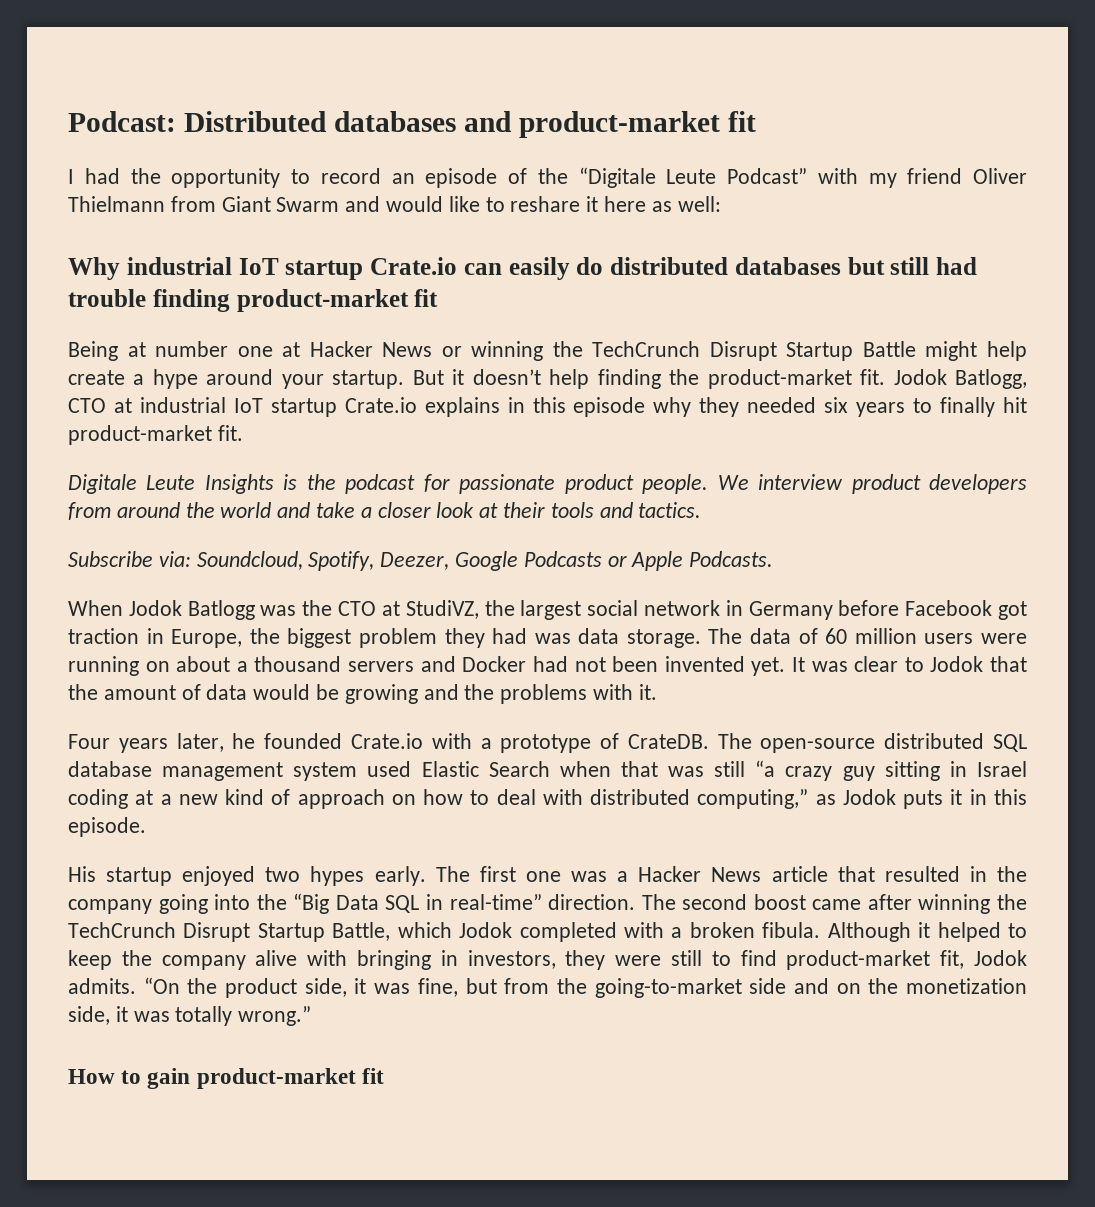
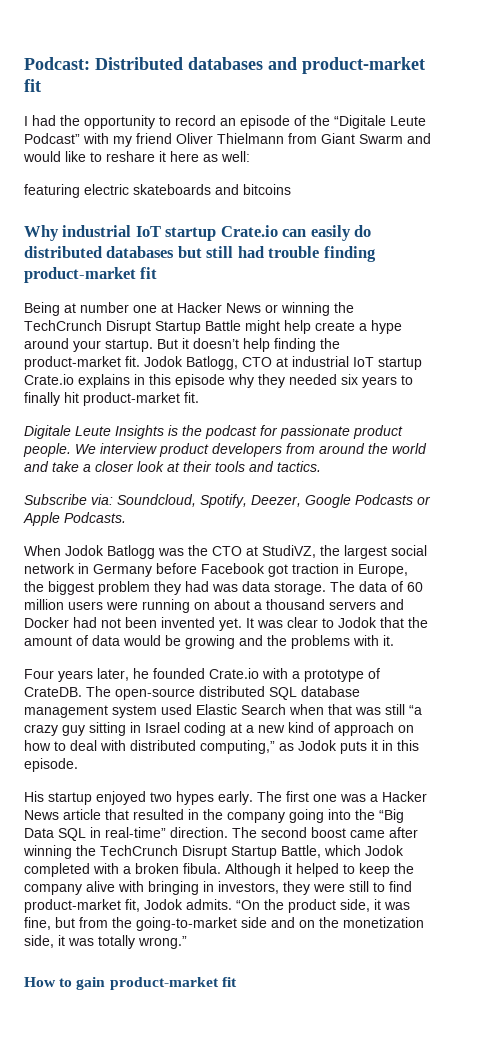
(721, 204) none -> [24,184,291,198] // featuring electric skateboards and bitcoins

